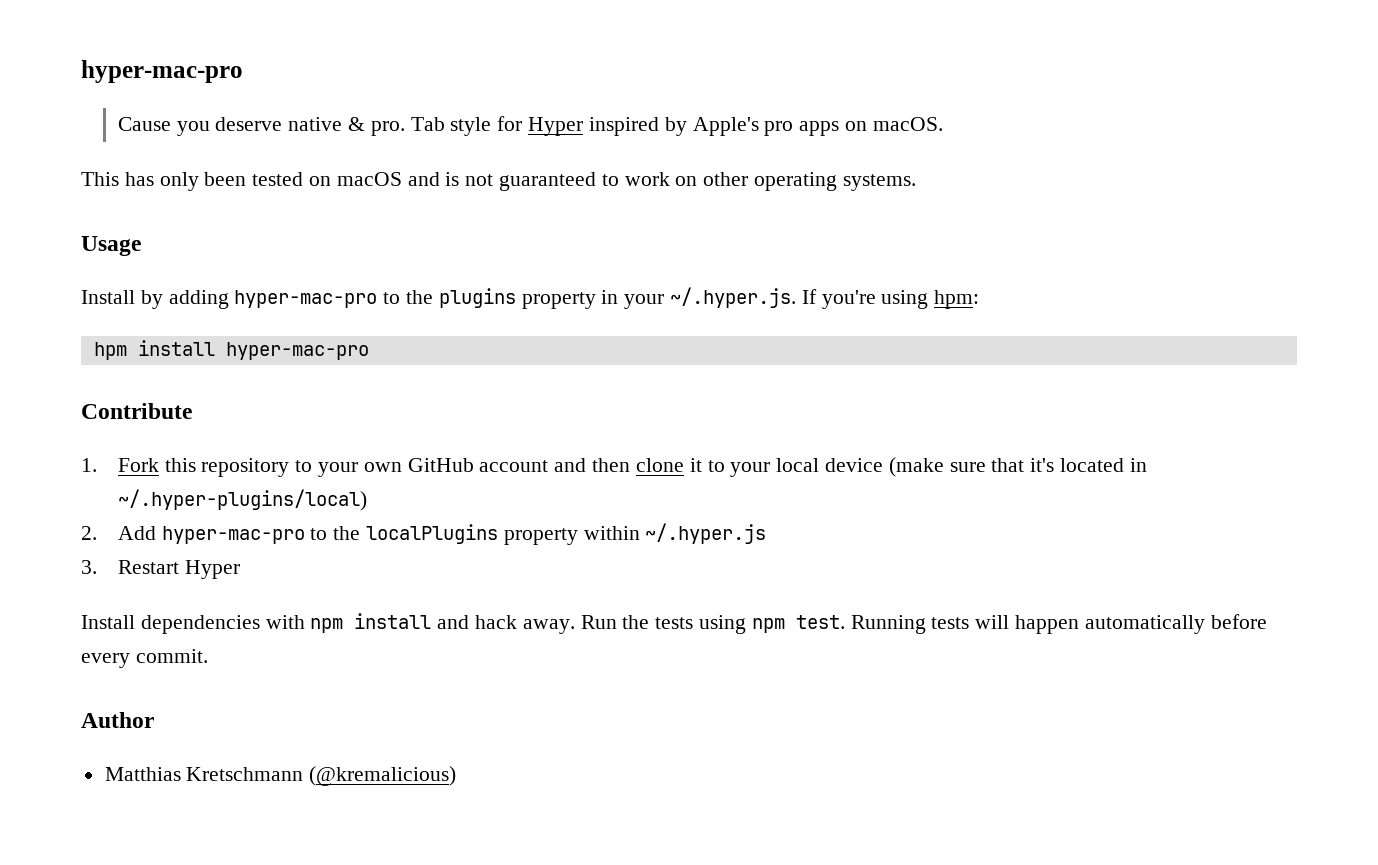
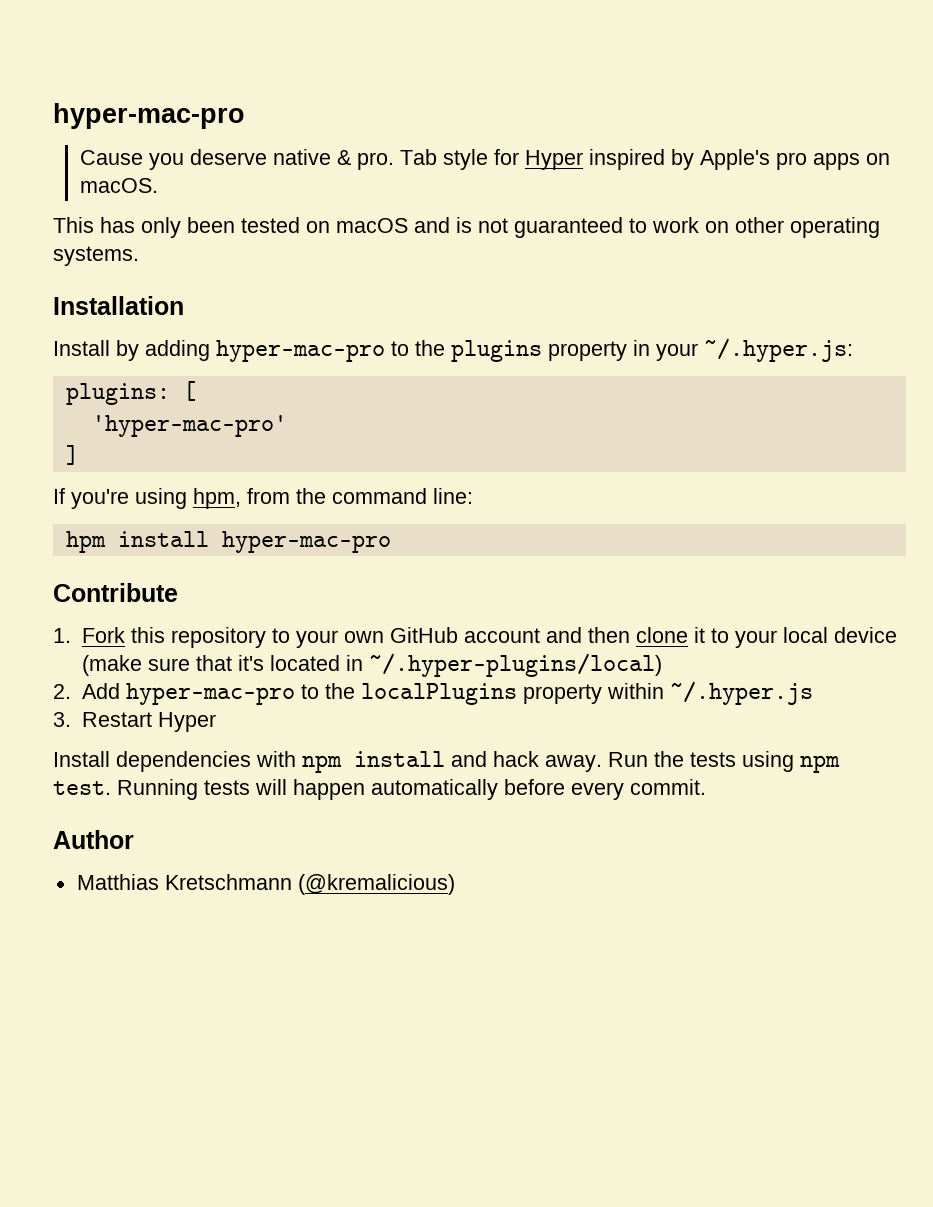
[81,236,141,256] Usage -> [53,296,184,315] Installation
[670,287,980,309] ~/.hyper.js. If you're using hpm: -> [704,338,853,362] [65,381,196,405] [91,415,287,437] [65,445,79,465] [53,488,473,509] ~/.hyper.js: // plugins: [ // 'hyper-mac-pro' // ] // If you're using hpm, from the command line:

